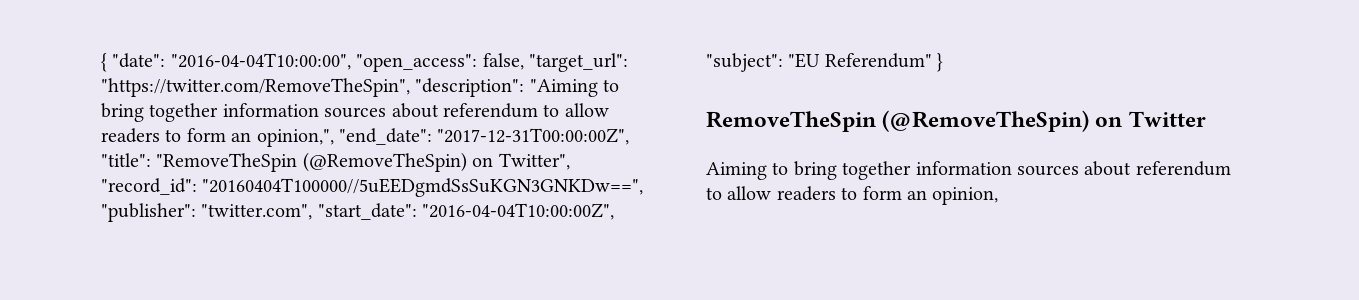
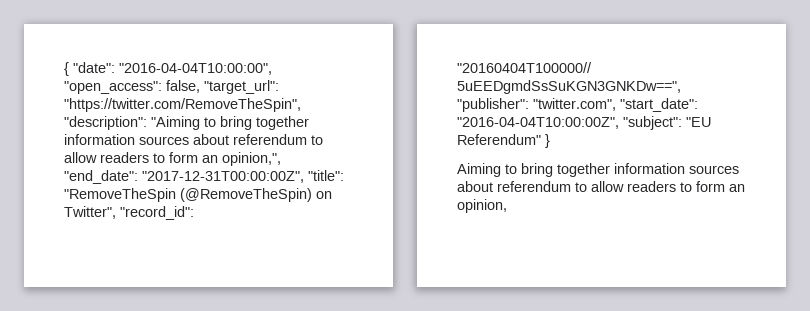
[706,110,1206,132] // RemoveTheSpin (@RemoveTheSpin) on Twitter -> (550, 141) none

